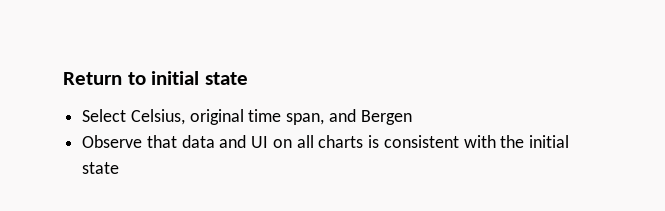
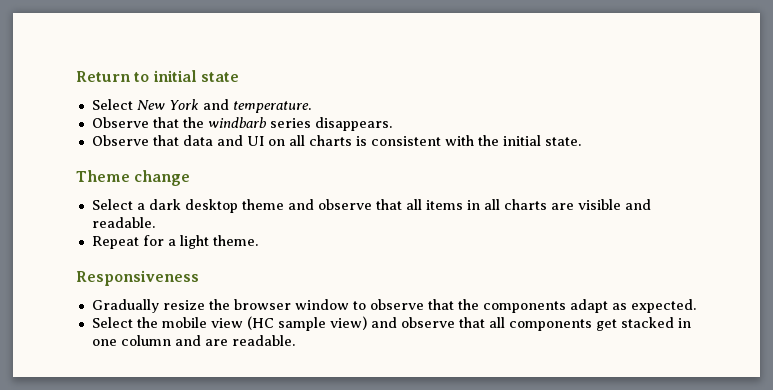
[130,109,412,125] Celsius, original time span, and Bergen -> [136,99,311,113] [91,117,392,131] New York and temperature. // Observe that the windbarb series disappears.
[82,162,120,174] state -> [544,137,581,146] [76,170,191,186] [91,199,651,213] [91,217,155,228] [91,235,258,249] [76,270,199,286] [91,299,696,313] [91,316,691,331] [91,335,295,346] state. // Theme change // Select a dark desktop theme and observe that all items in all charts are visible and readable. // Repeat for a light theme. // Responsiveness // Gradually resize the browser window to observe that the components adapt as expected. // Select the mobile view (HC sample view) and observe that all components get stacked in one column and are readable.

